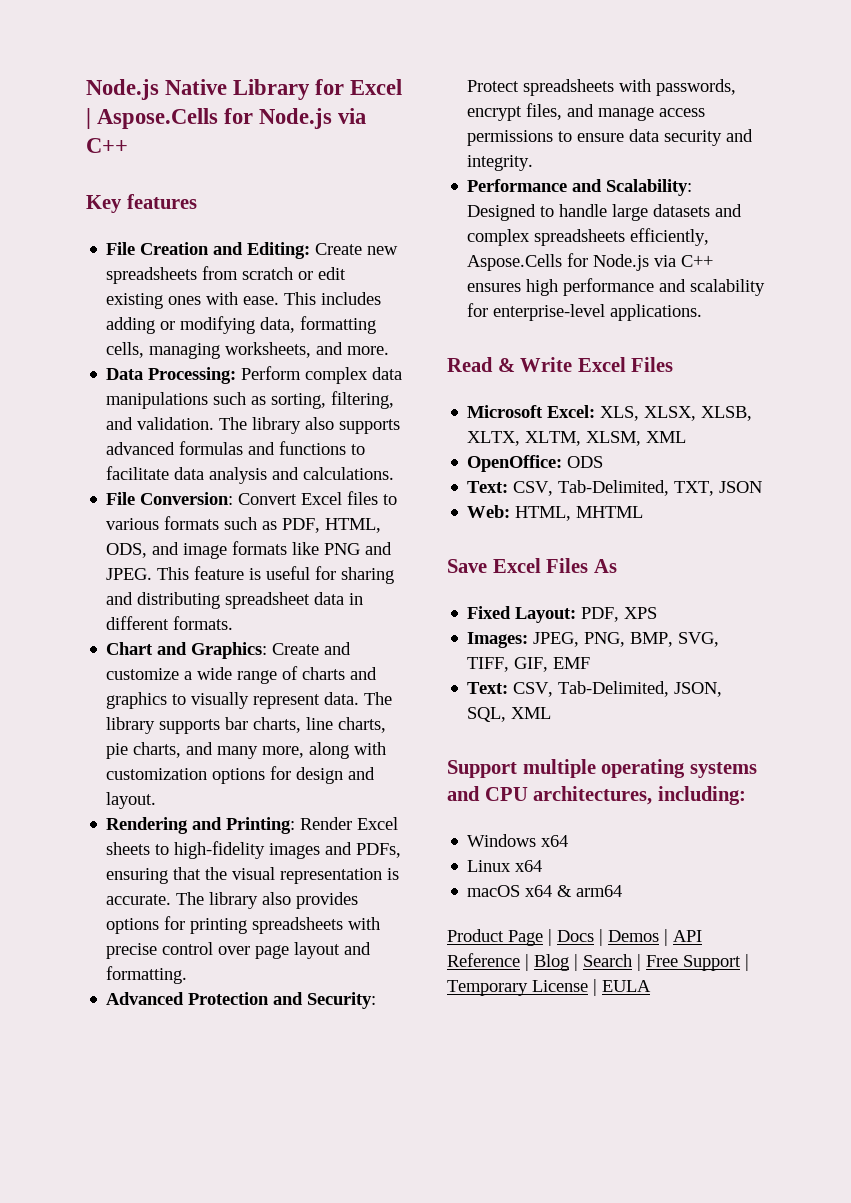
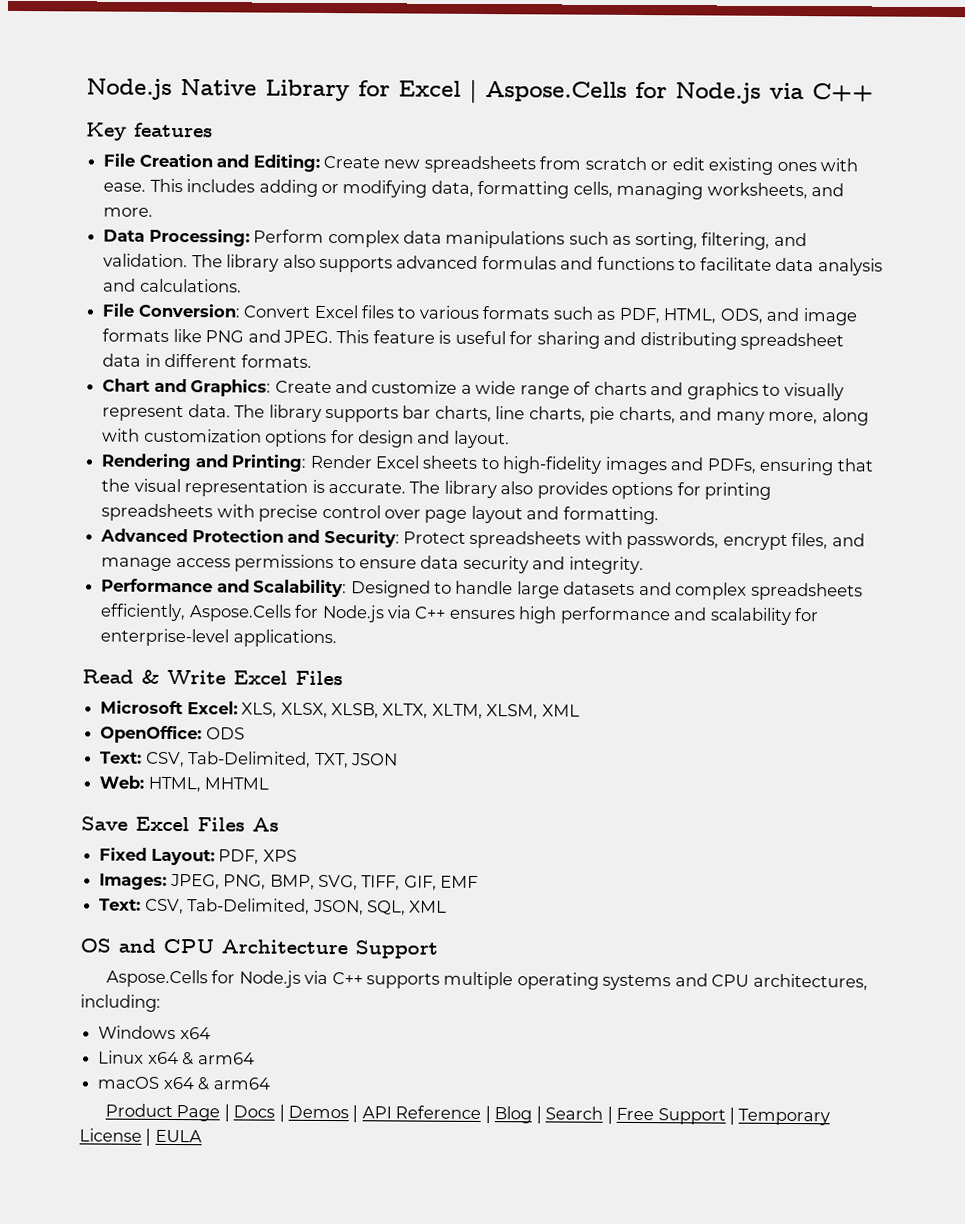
[447,760,517,778] Support -> [80,938,438,959] [105,969,441,989] OS and CPU Architecture Support // Aspose.Cells for Node.js via C++ supports
(543, 866) none -> [182,1052,255,1066] & arm64

